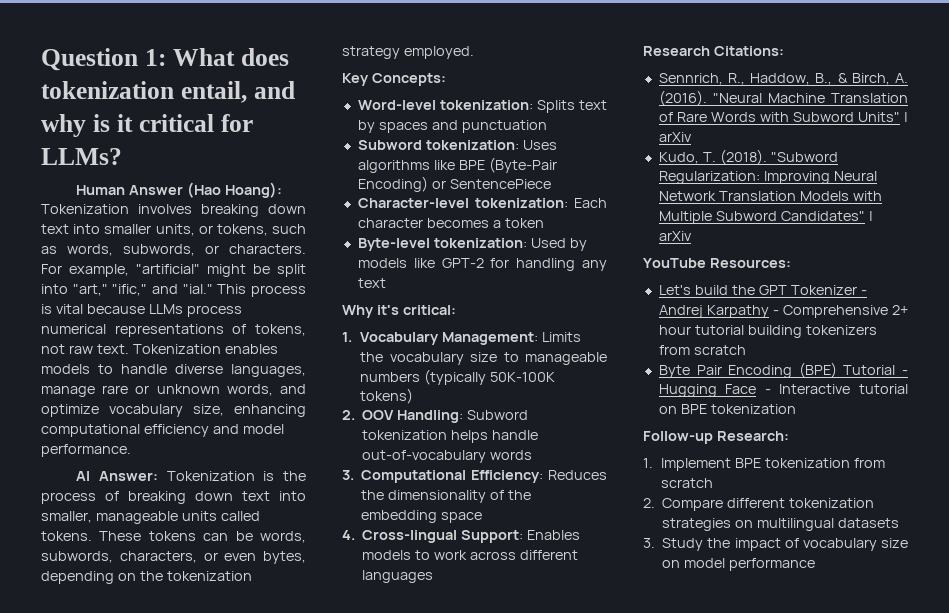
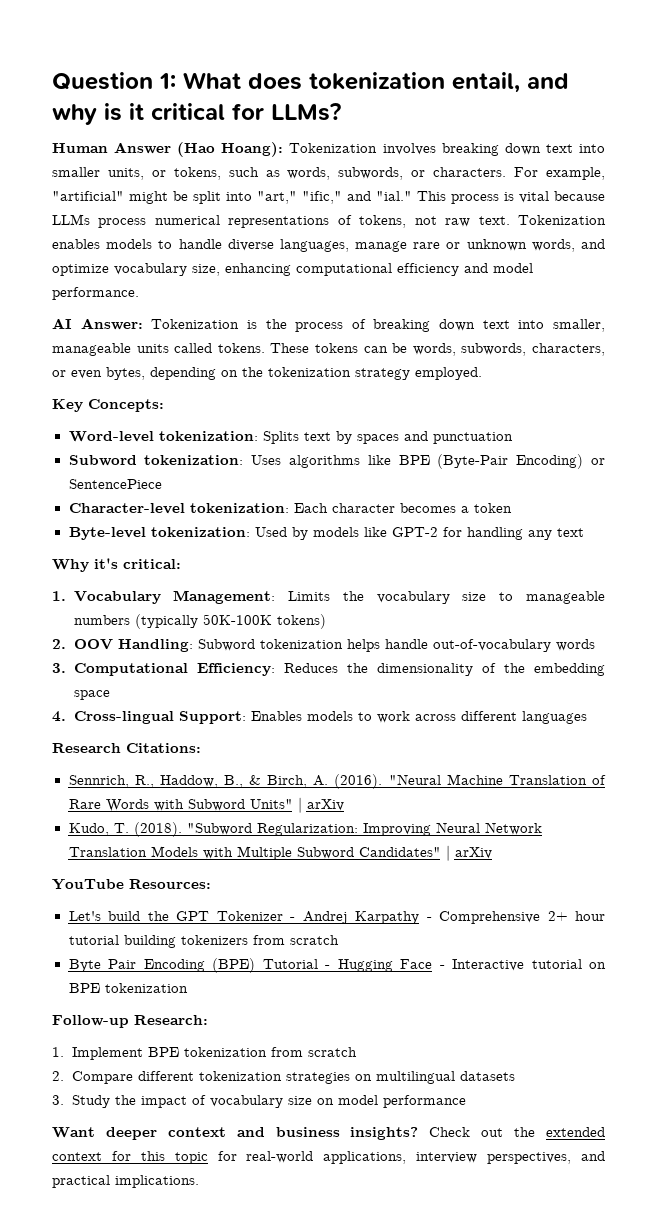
(816, 564) none -> [52,1127,606,1140] [52,1151,606,1164] [52,1175,199,1188] // Want deeper context and business insights? Check out the extended context for this topic for real-world applications, interview perspectives, and practical implications.

